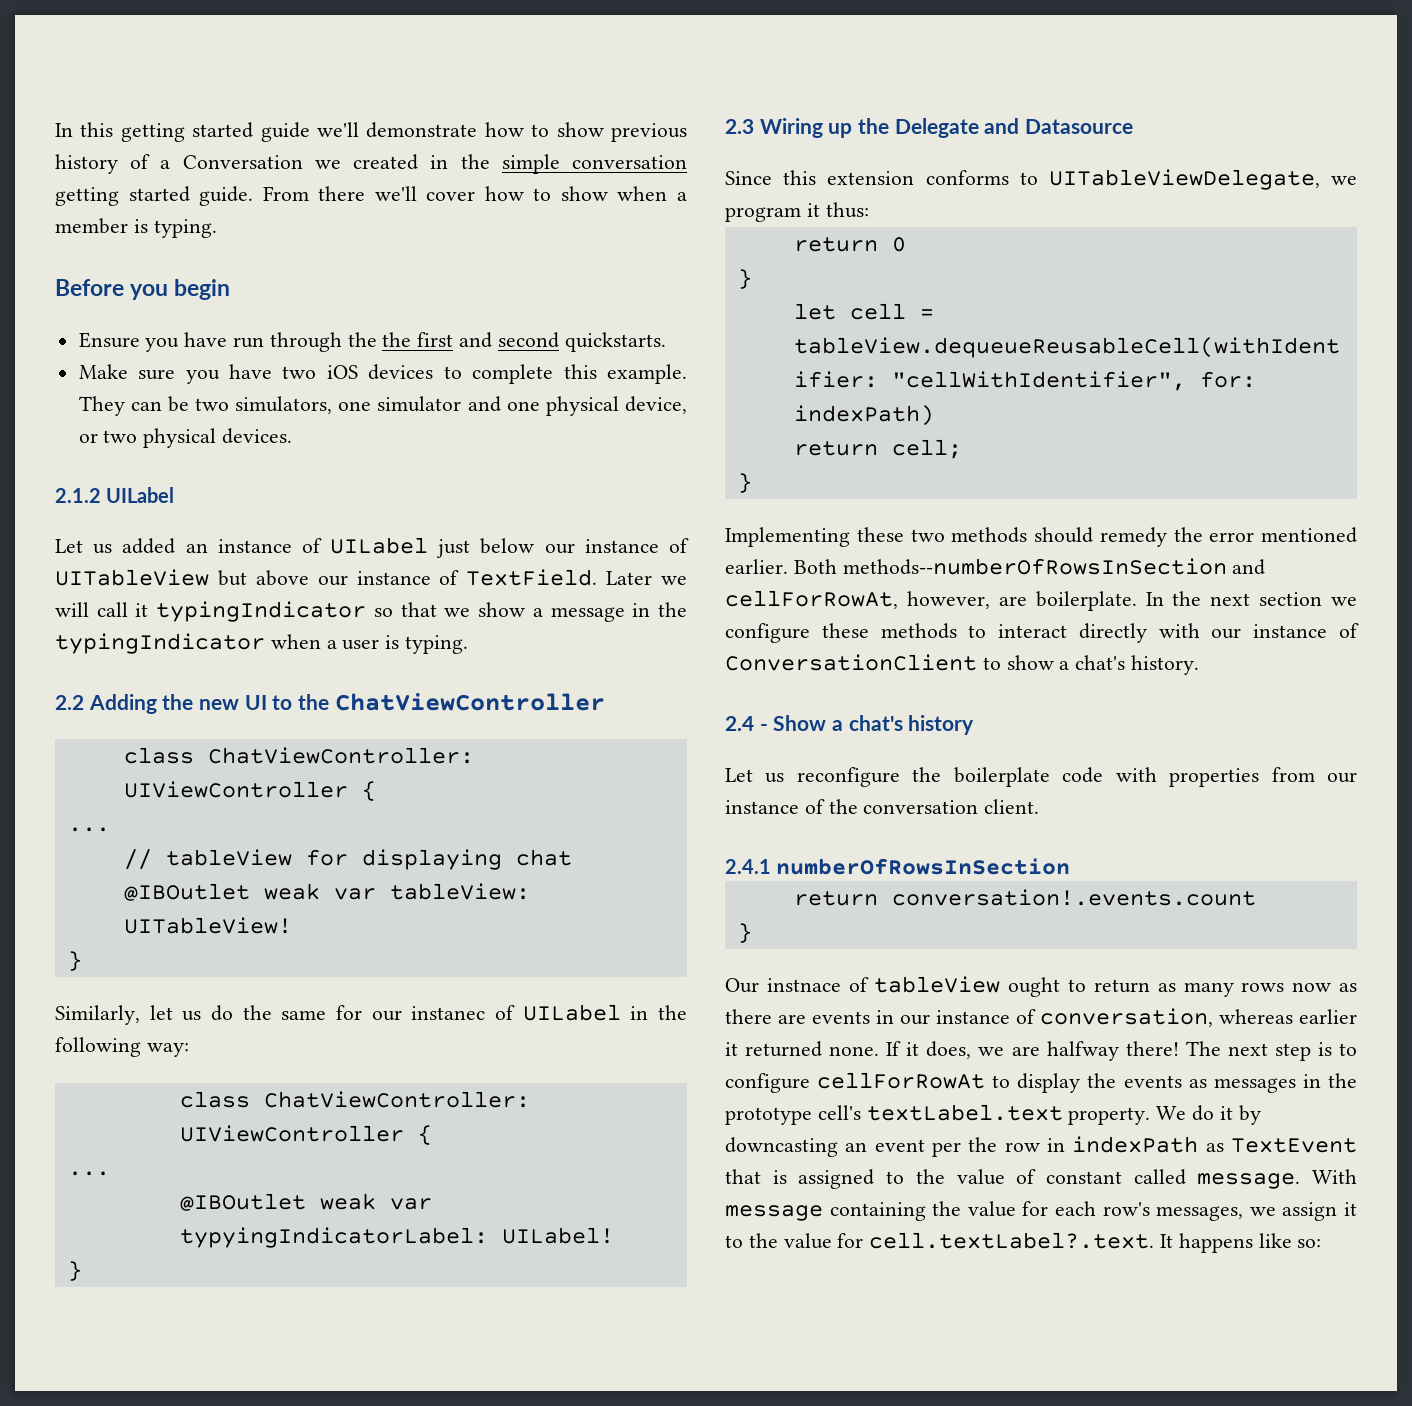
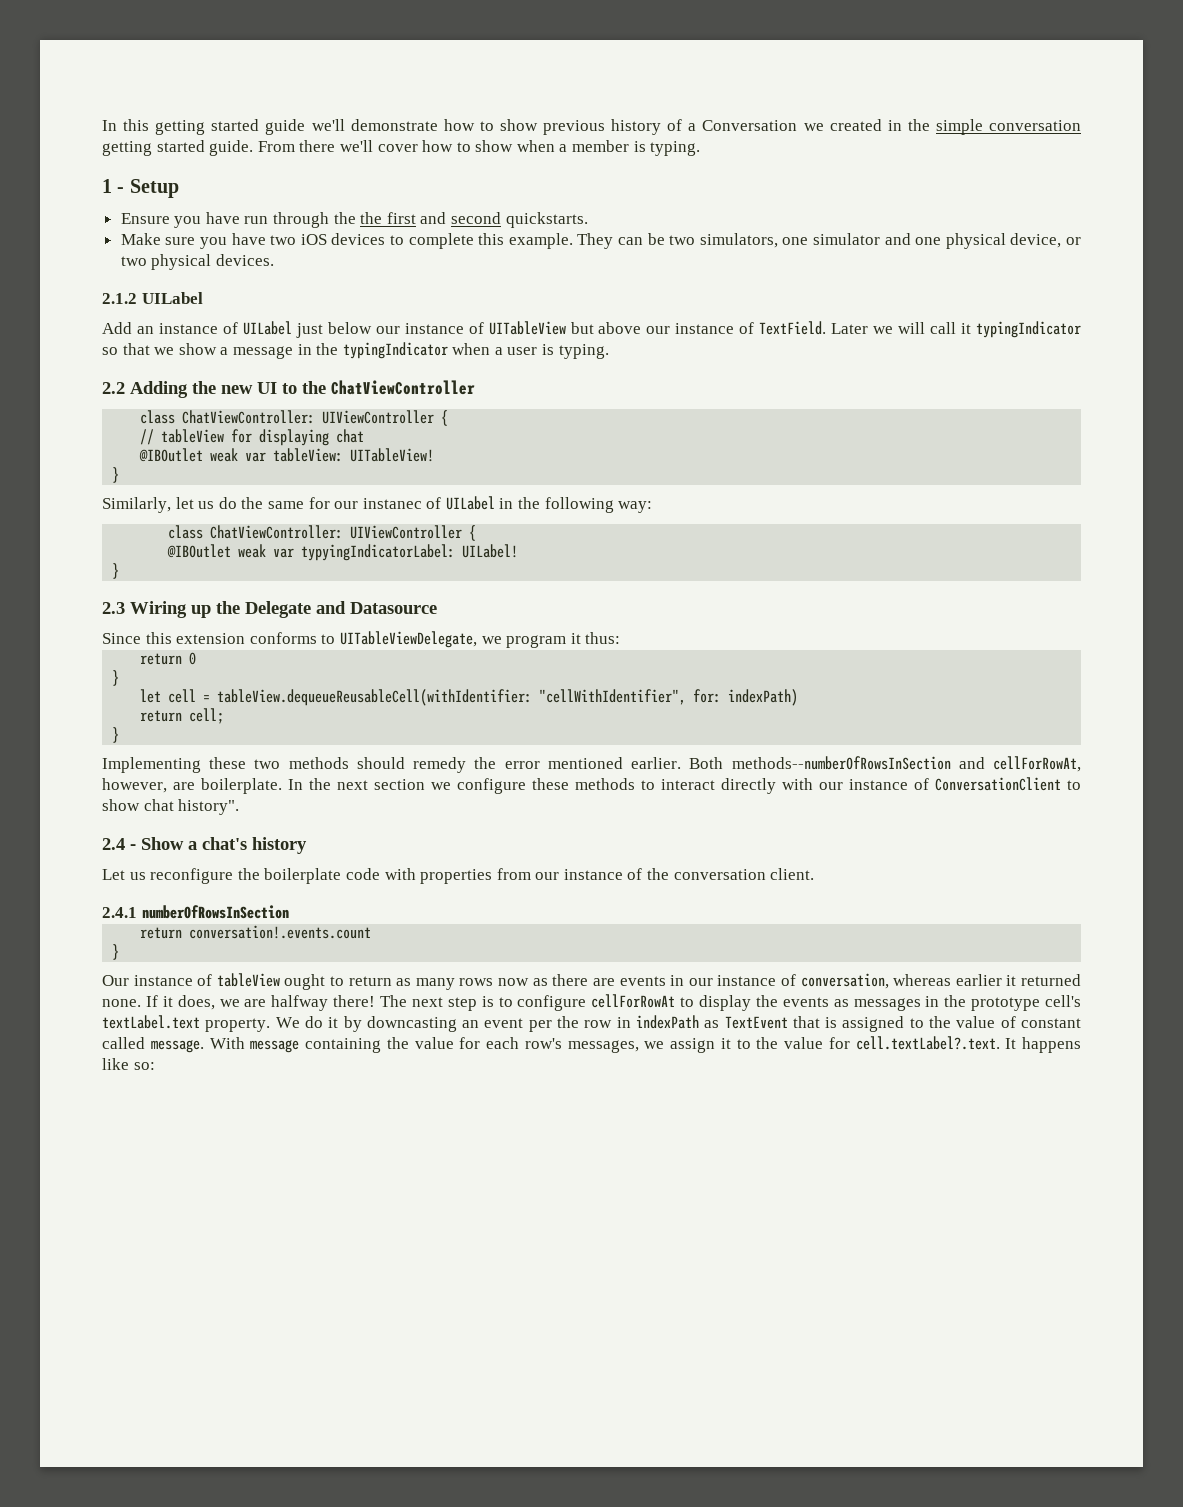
[55,279,231,300] Before you begin -> [102,179,179,198] 1 - Setup
[55,538,176,554] Let us added -> [102,322,132,334] Add
[67,827,110,832] // ... -> (449, 418) none
[67,1171,110,1176] // ... -> (477, 533) none
[1059,655,1200,675] a chat's history. -> [143,799,240,815] chat history".
[766,978,841,992] instnace -> [133,975,193,986] instance

